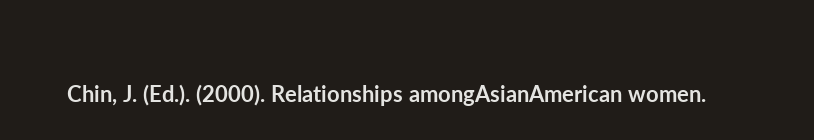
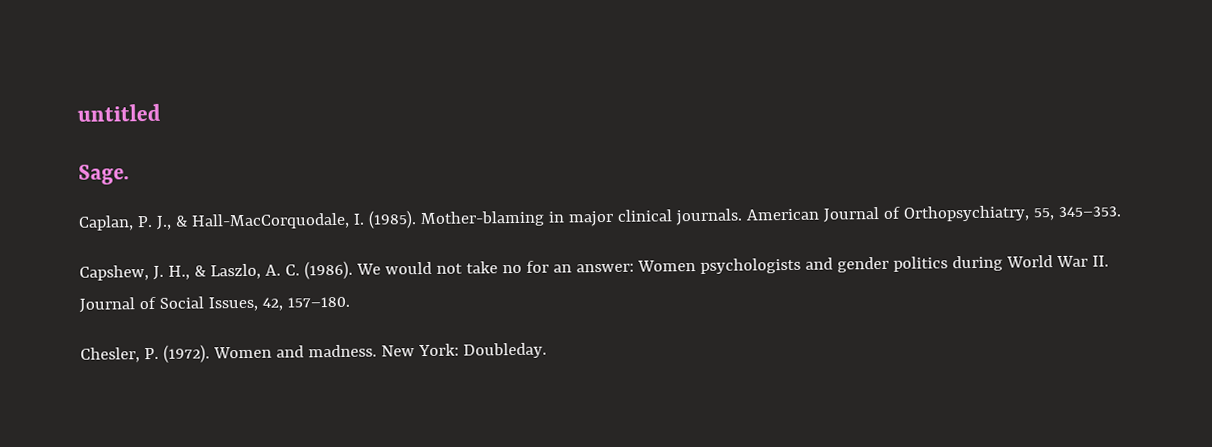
[67,84,706,106] Chin, J. (Ed.). (2000). Relationships amongAsianAmerican women. -> [77,103,161,122] [78,164,129,185] [78,205,1121,231] [79,255,1109,281] [79,296,350,313] [80,342,547,363] untitled // Sage. // Caplan, P. J., & Hall-MacCorquodale, I. (1985). Mother-blaming in major clinical journals. American Journal of Orthopsychiatry, 55, 345–353. // Capshew, J. H., & Laszlo, A. C. (1986). We would not take no for an answer: Women psychologists and gender politics during World War II. Journal of Social Issues, 42, 157–180. // Chesler, P. (1972). Women and madness. New York: Doubleday.

